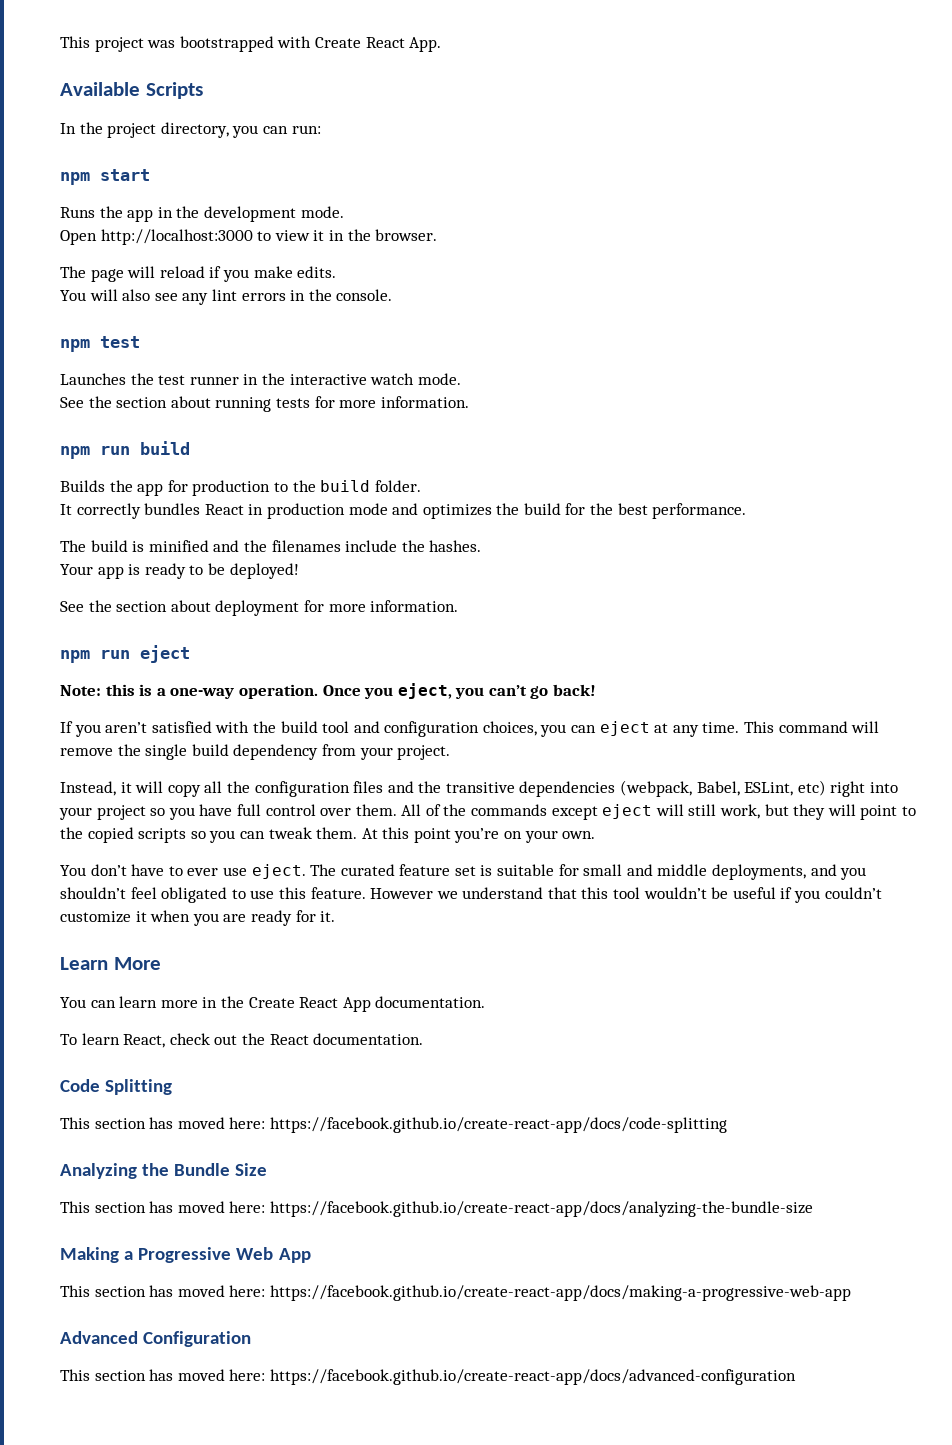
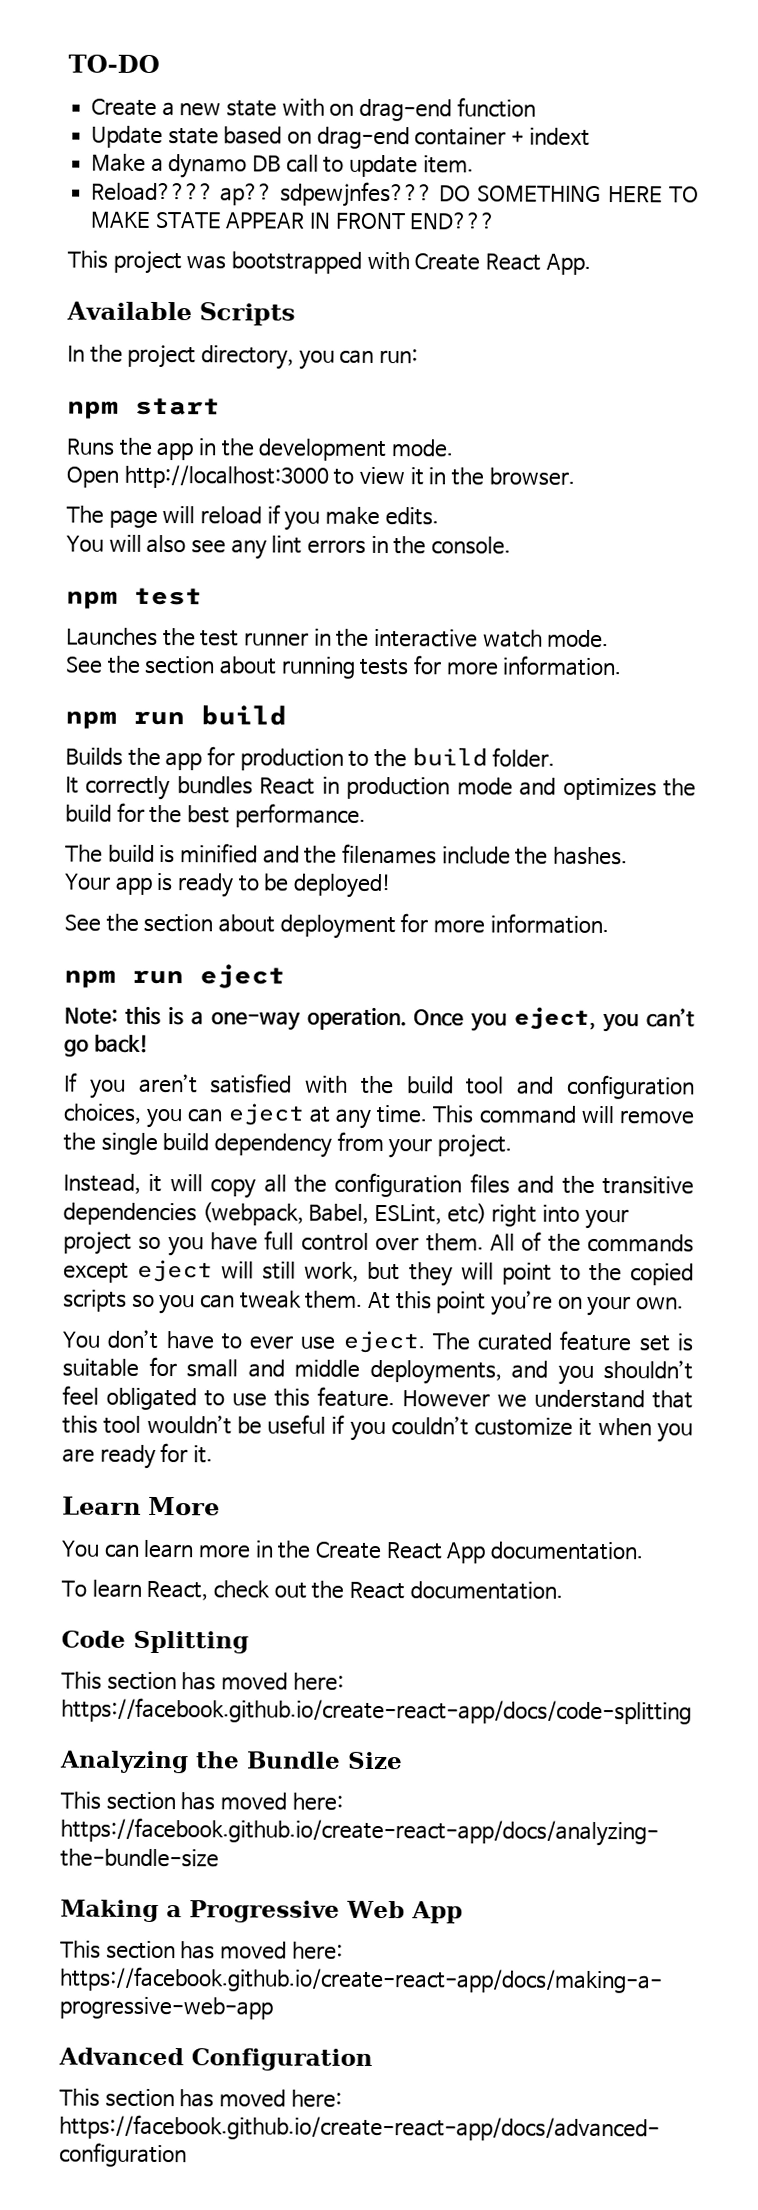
(60, 42) none -> [68,54,160,73] [91,97,536,122] [91,125,590,150] [91,153,474,179] [91,181,700,208] [90,211,497,230] TO-DO // Create a new state with on drag-end function // Update state based on drag-end container + indext // Make a dynamo DB call to update item. // Reload???? ap?? sdpewjnfes??? DO SOMETHING HERE TO MAKE STATE APPEAR IN FRONT END??? //

